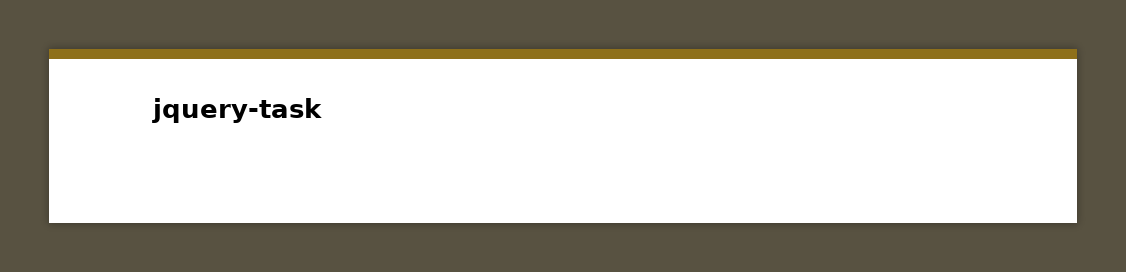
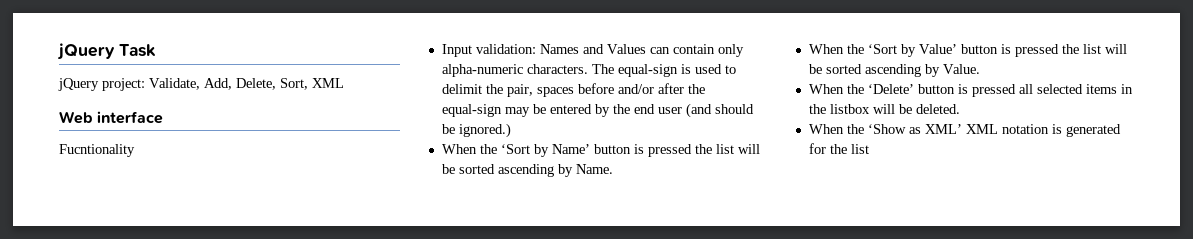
[152,98,322,123] jquery-task -> [57,43,156,60] [58,78,344,91] [59,111,164,124] [59,144,135,157] [441,44,744,57] [441,64,736,77] [441,83,705,97] [441,103,754,118] [441,123,511,138] [441,144,760,157] [441,164,613,177] [808,44,1127,57] [808,64,980,77] [808,84,1133,97] [808,104,960,114] [808,124,1121,137] [808,143,869,154] jQuery Task // jQuery project: Validate, Add, Delete, Sort, XML // Web interface // Fucntionality // Input validation: Names and Values can contain only alpha-numeric characters. The equal-sign is used to delimit the pair, spaces before and/or after the equal-sign may be entered by the end user (and should be ignored.) // When the ‘Sort by Name’ button is pressed the list will be sorted ascending by Name. // When the ‘Sort by Value’ button is pressed the list will be sorted ascending by Value. // When the ‘Delete’ button is pressed all selected items in the listbox will be deleted. // When the ‘Show as XML’ XML notation is generated for the list

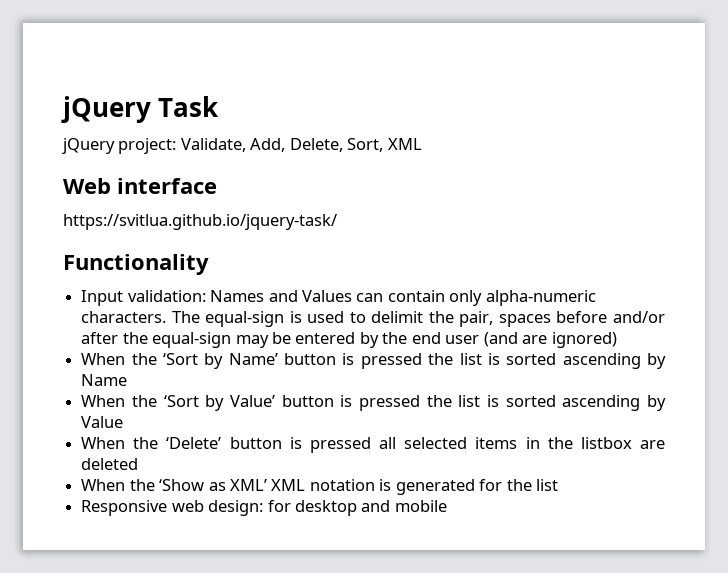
[59,144,135,157] Fucntionality -> [63,214,337,230] [63,254,209,275] https://svitlua.github.io/jquery-task/ // Functionality
[714,104,754,114] [441,123,511,138] should be ignored.) -> [522,332,617,348] are ignored)
[737,144,760,154] [441,164,613,177] will be sorted ascending by Name. -> [487,353,667,369] [81,374,128,386] is sorted ascending by Name
[1104,44,1127,54] [808,64,980,77] will be sorted ascending by Value. -> [486,395,666,411] [81,416,124,428] is sorted ascending by Value
[872,104,960,114] will be deleted. -> [639,440,665,449] [81,458,139,470] are deleted
(869, 149) none -> [81,500,447,516] // Responsive web design: for desktop and mobile

